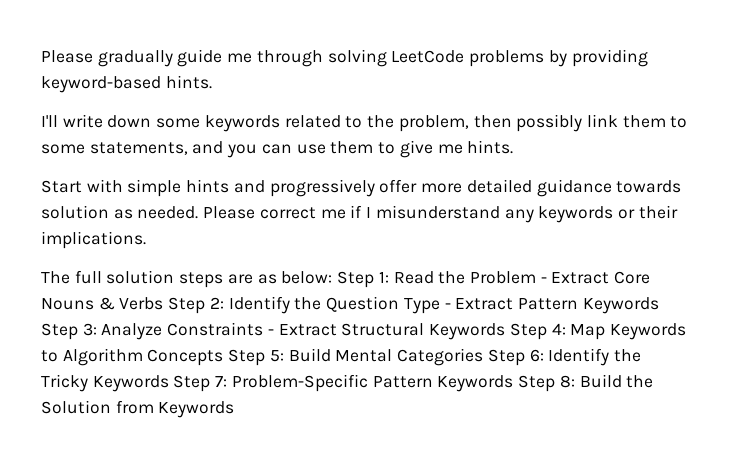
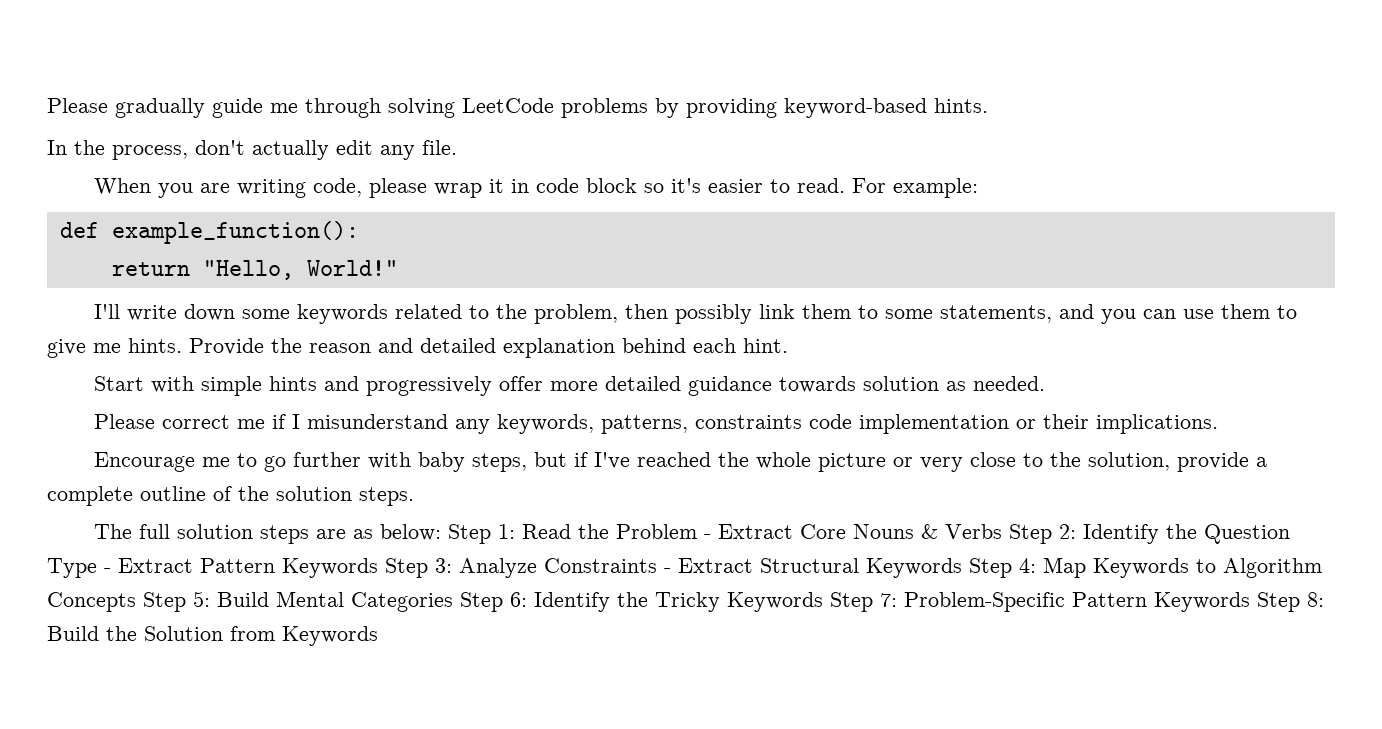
(212, 82) none -> [47,140,457,160] [93,178,978,198] [59,221,359,244] [111,260,398,280] // In the process, don't actually edit any file. // When you are writing code, please wrap it in code block so it's easier to read. For example: // def example_function(): // return "Hello, World!"
(514, 147) none -> [189,338,788,358] Provide the reason and detailed explanation behind each hint.
(199, 212) none -> (1045, 383) //
[538,205,678,223] [41,231,146,249] keywords or their implications. -> [496,414,1218,434] [93,452,1267,472] [47,486,414,506] keywords, patterns, constraints code implementation or their implications. // Encourage me to go further with baby steps, but if I've reached the whole picture or very close to the solution, provide a complete outline of the solution steps.

